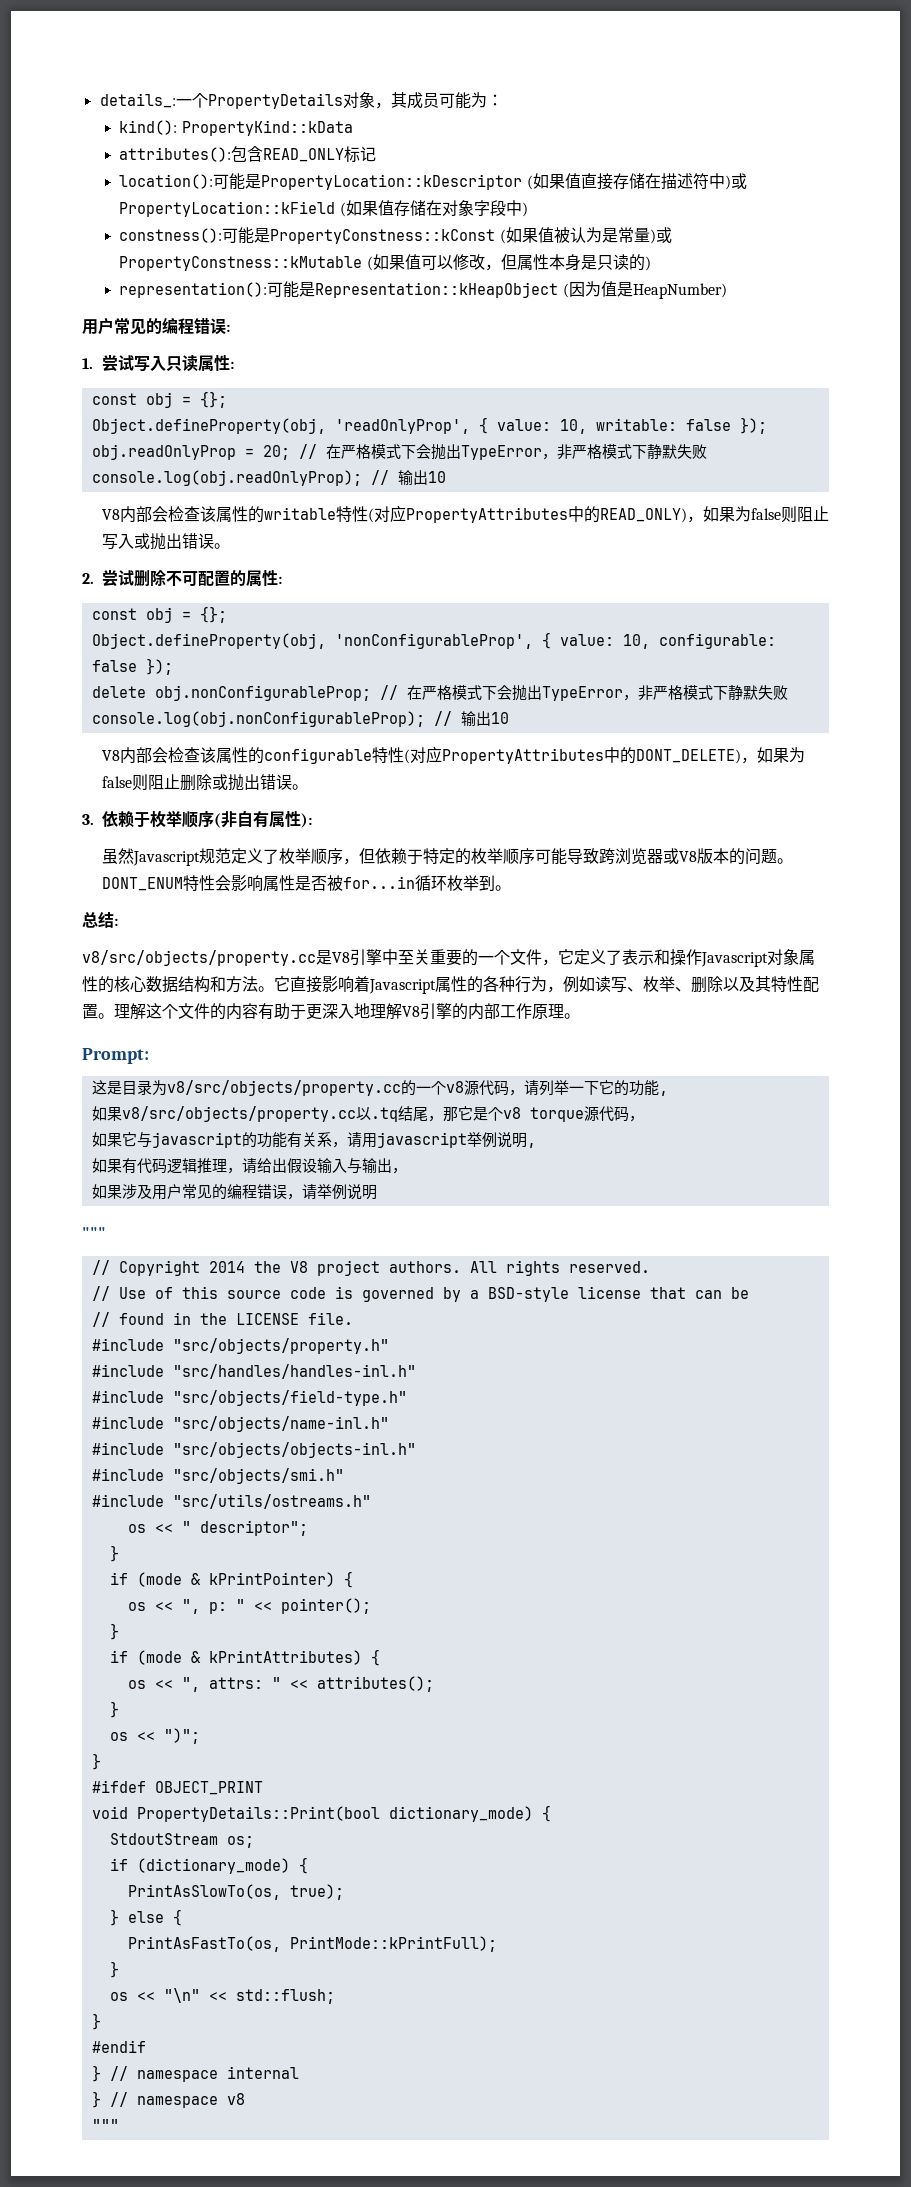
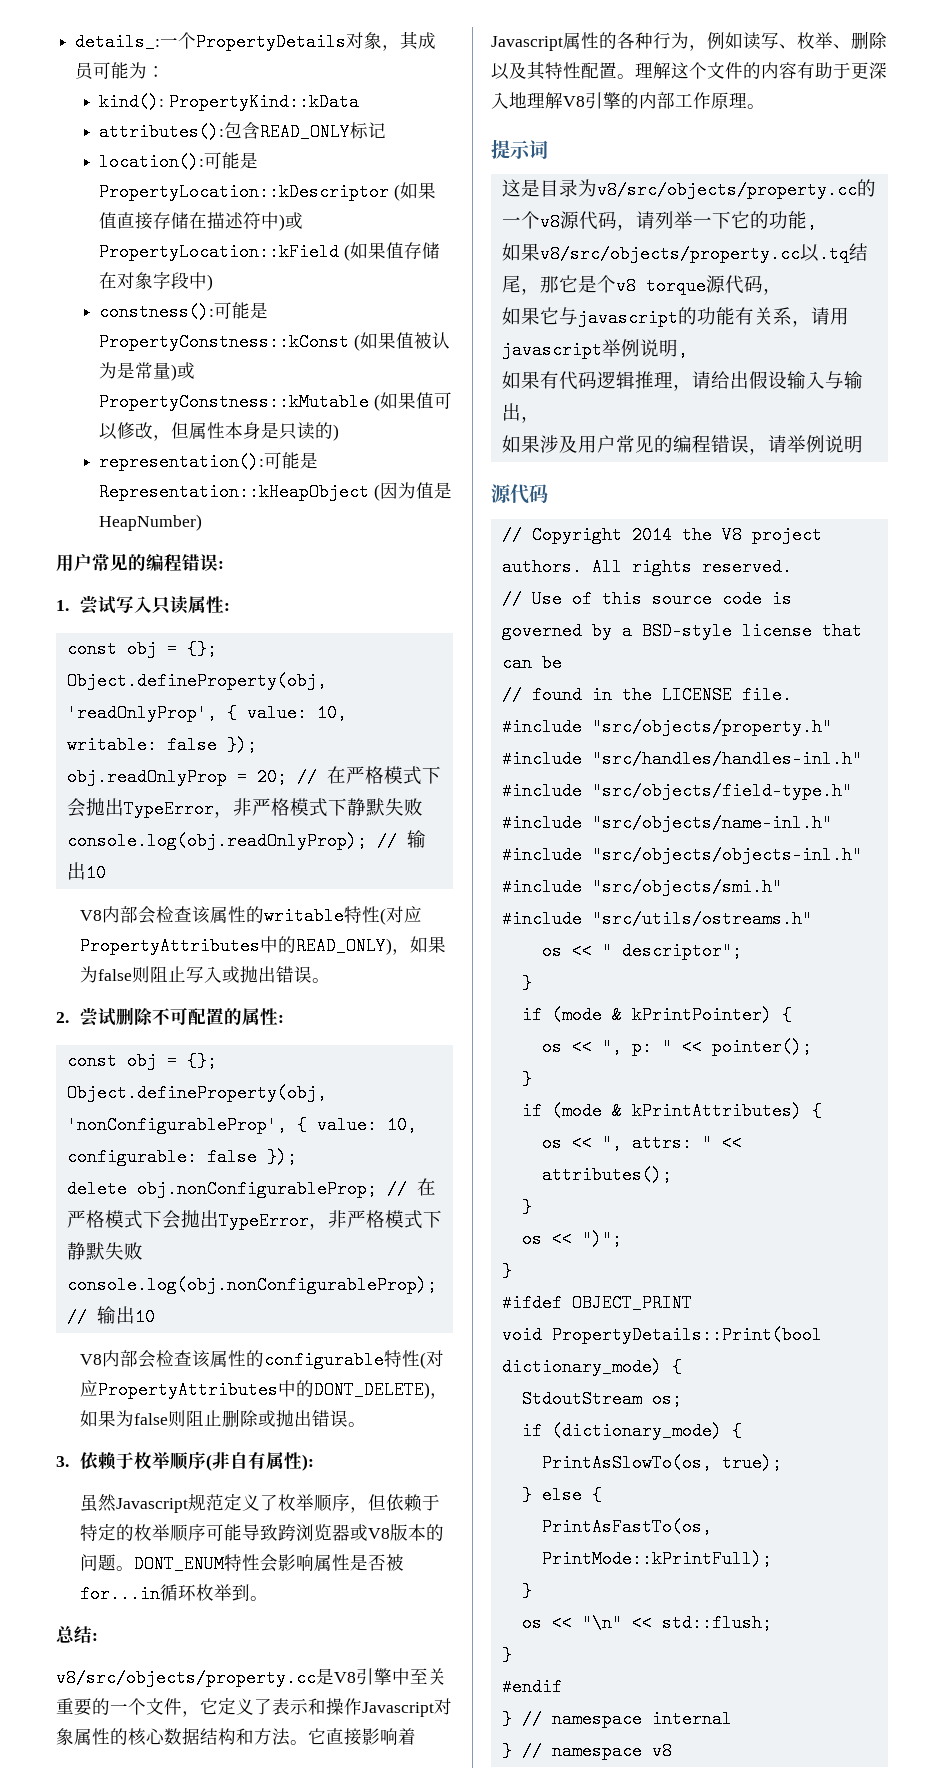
[82,1048,149,1064] Prompt: -> [491,139,548,159] 提示词
[82,1227,106,1240] """ -> [491,484,548,504] 源代码
[91,2119,119,2131] // """ -> (672, 1751) none

